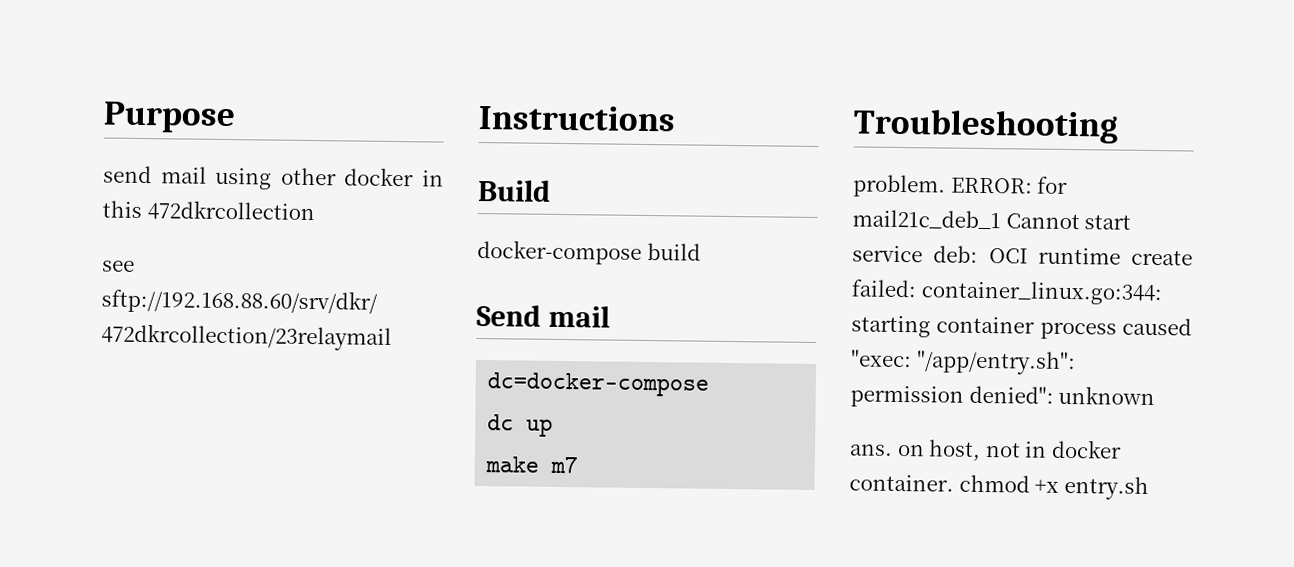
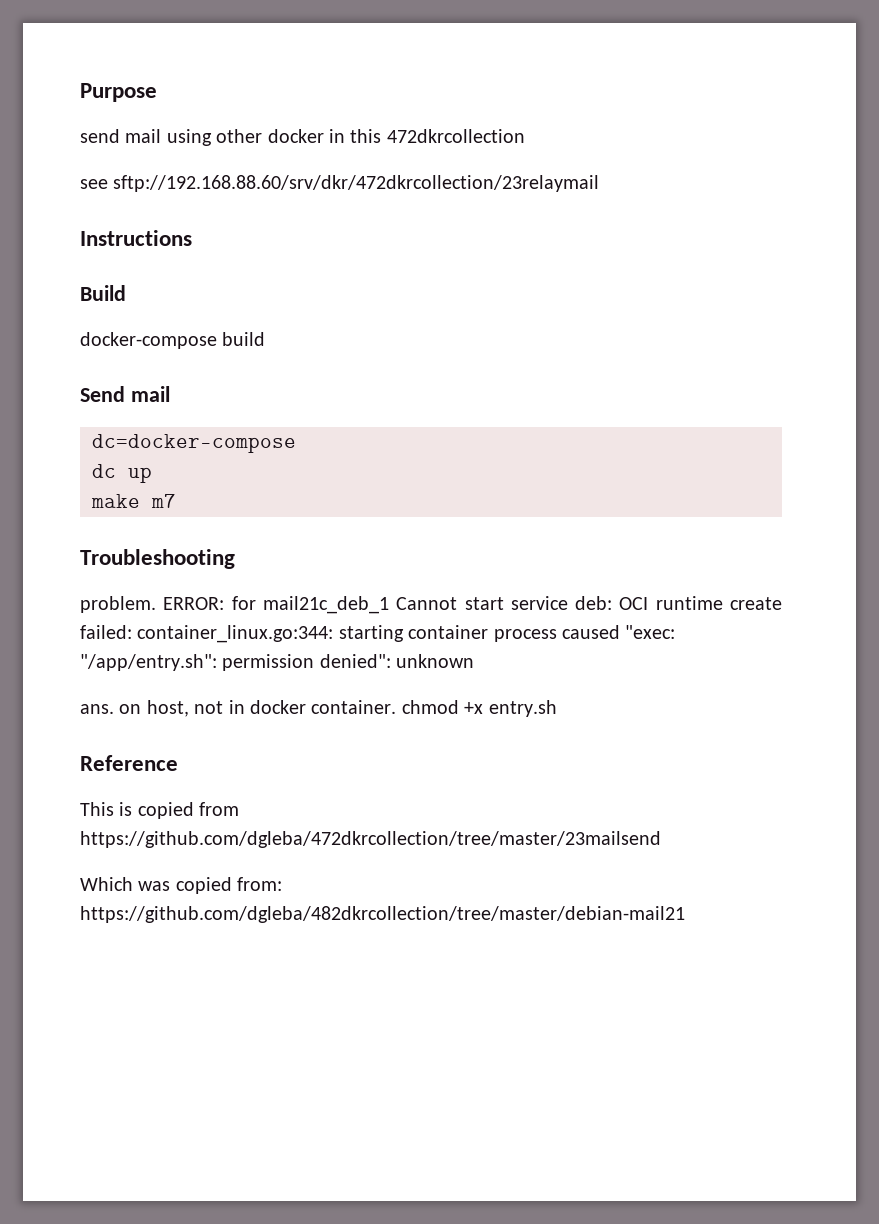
(1149, 487) none -> [80,755,178,771] [80,802,240,819] [80,831,661,848] [80,877,283,894] [80,906,685,923] // Reference // This is copied from https://github.com/dgleba/472dkrcollection/tree/master/23mailsend // Which was copied from: https://github.com/dgleba/482dkrcollection/tree/master/debian-mail21

